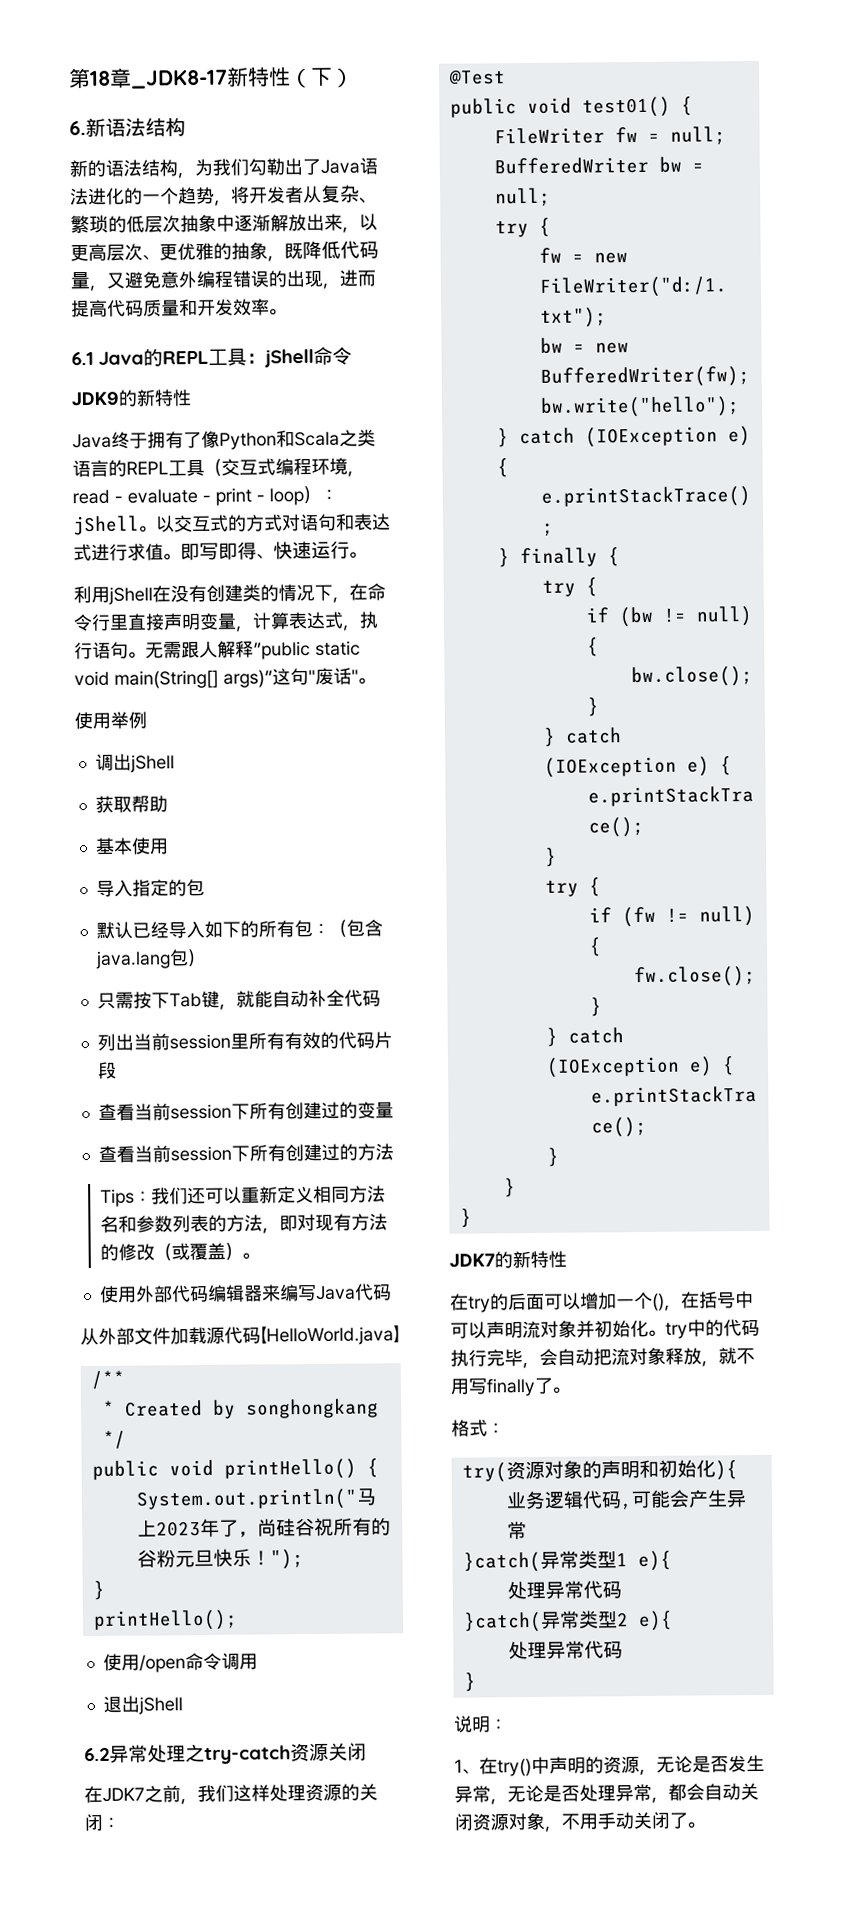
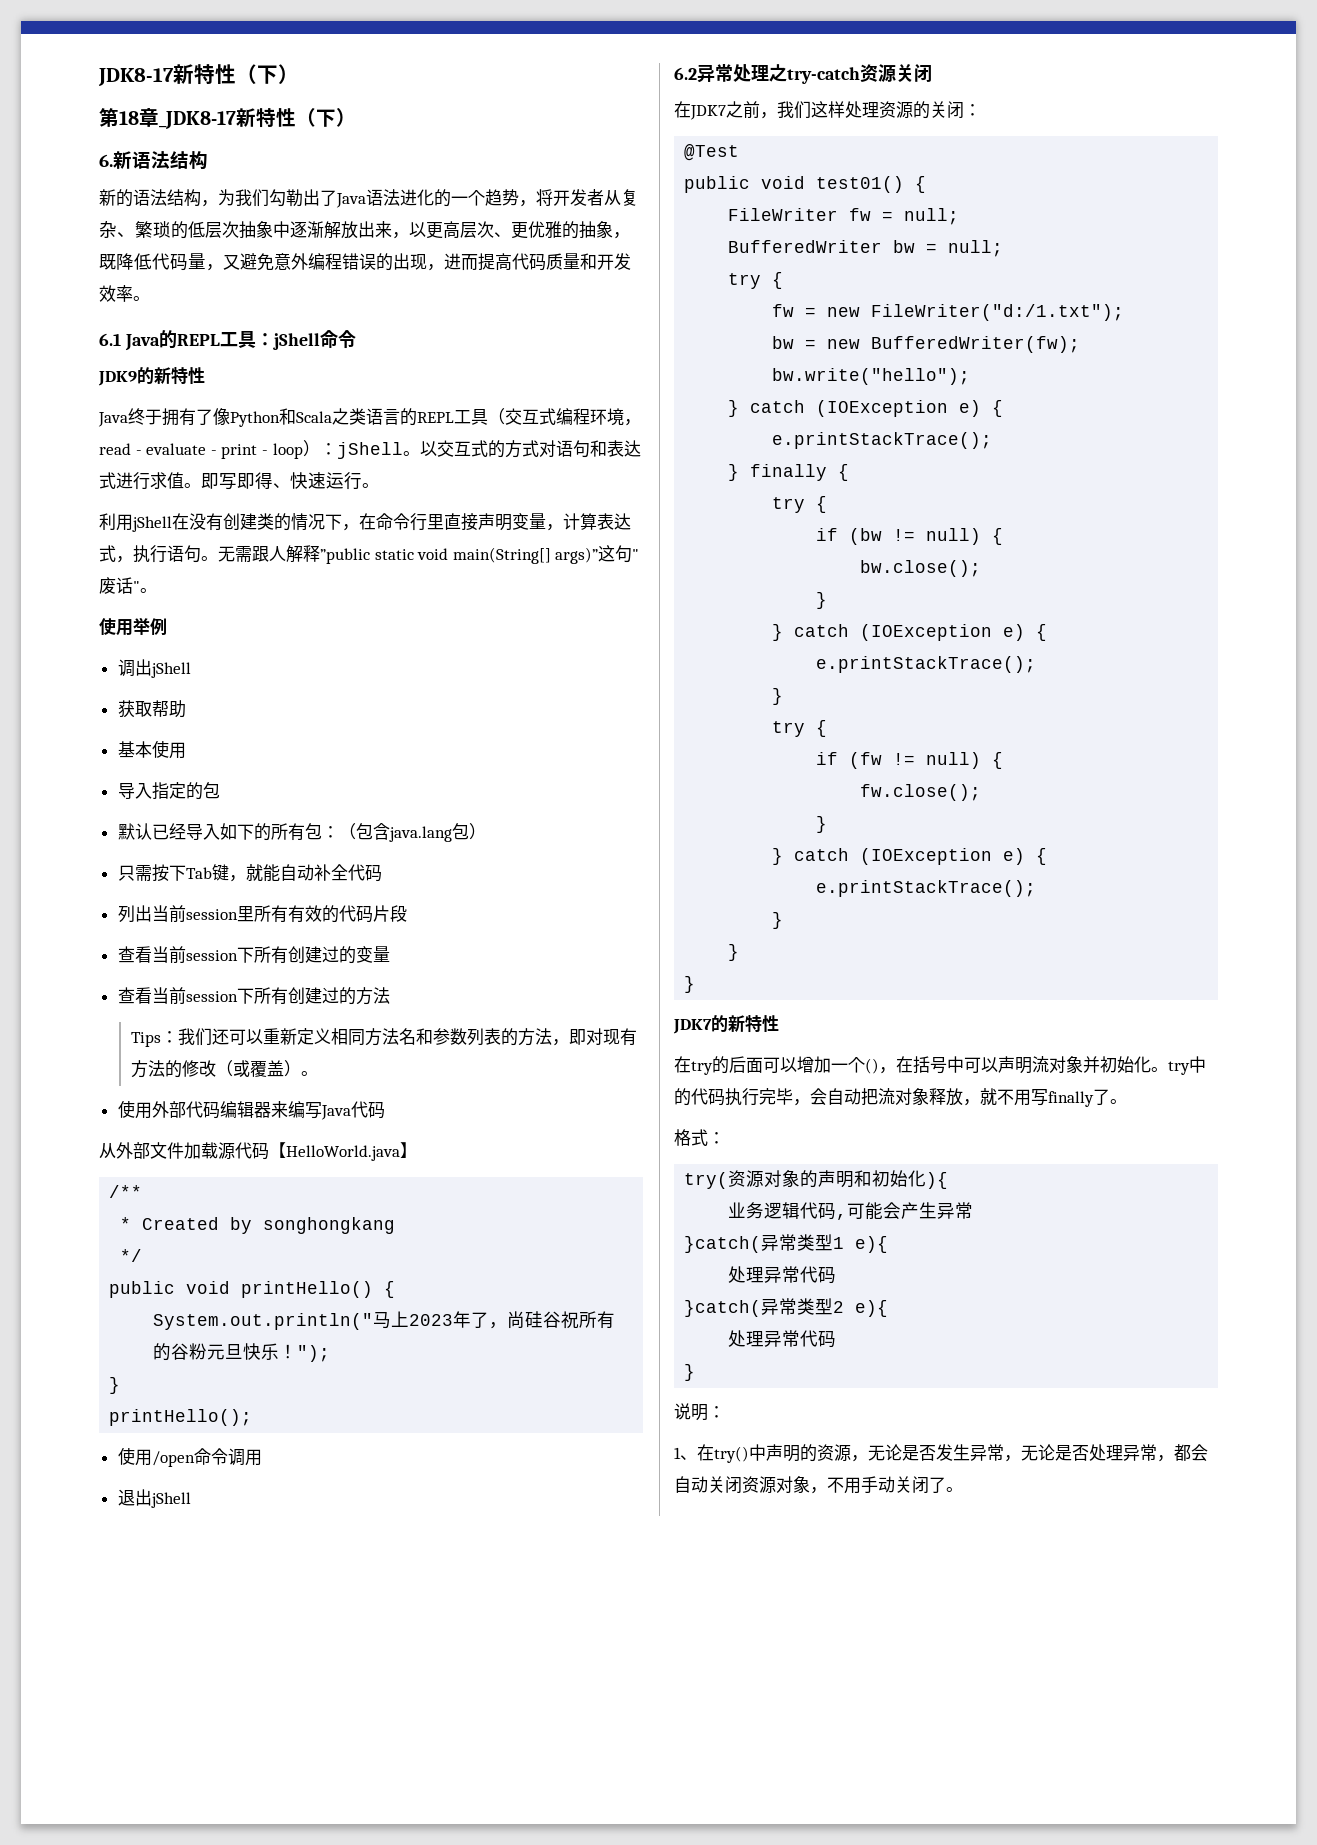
(68, 78) none -> [98,64,299,86] JDK8-17新特性（下） //

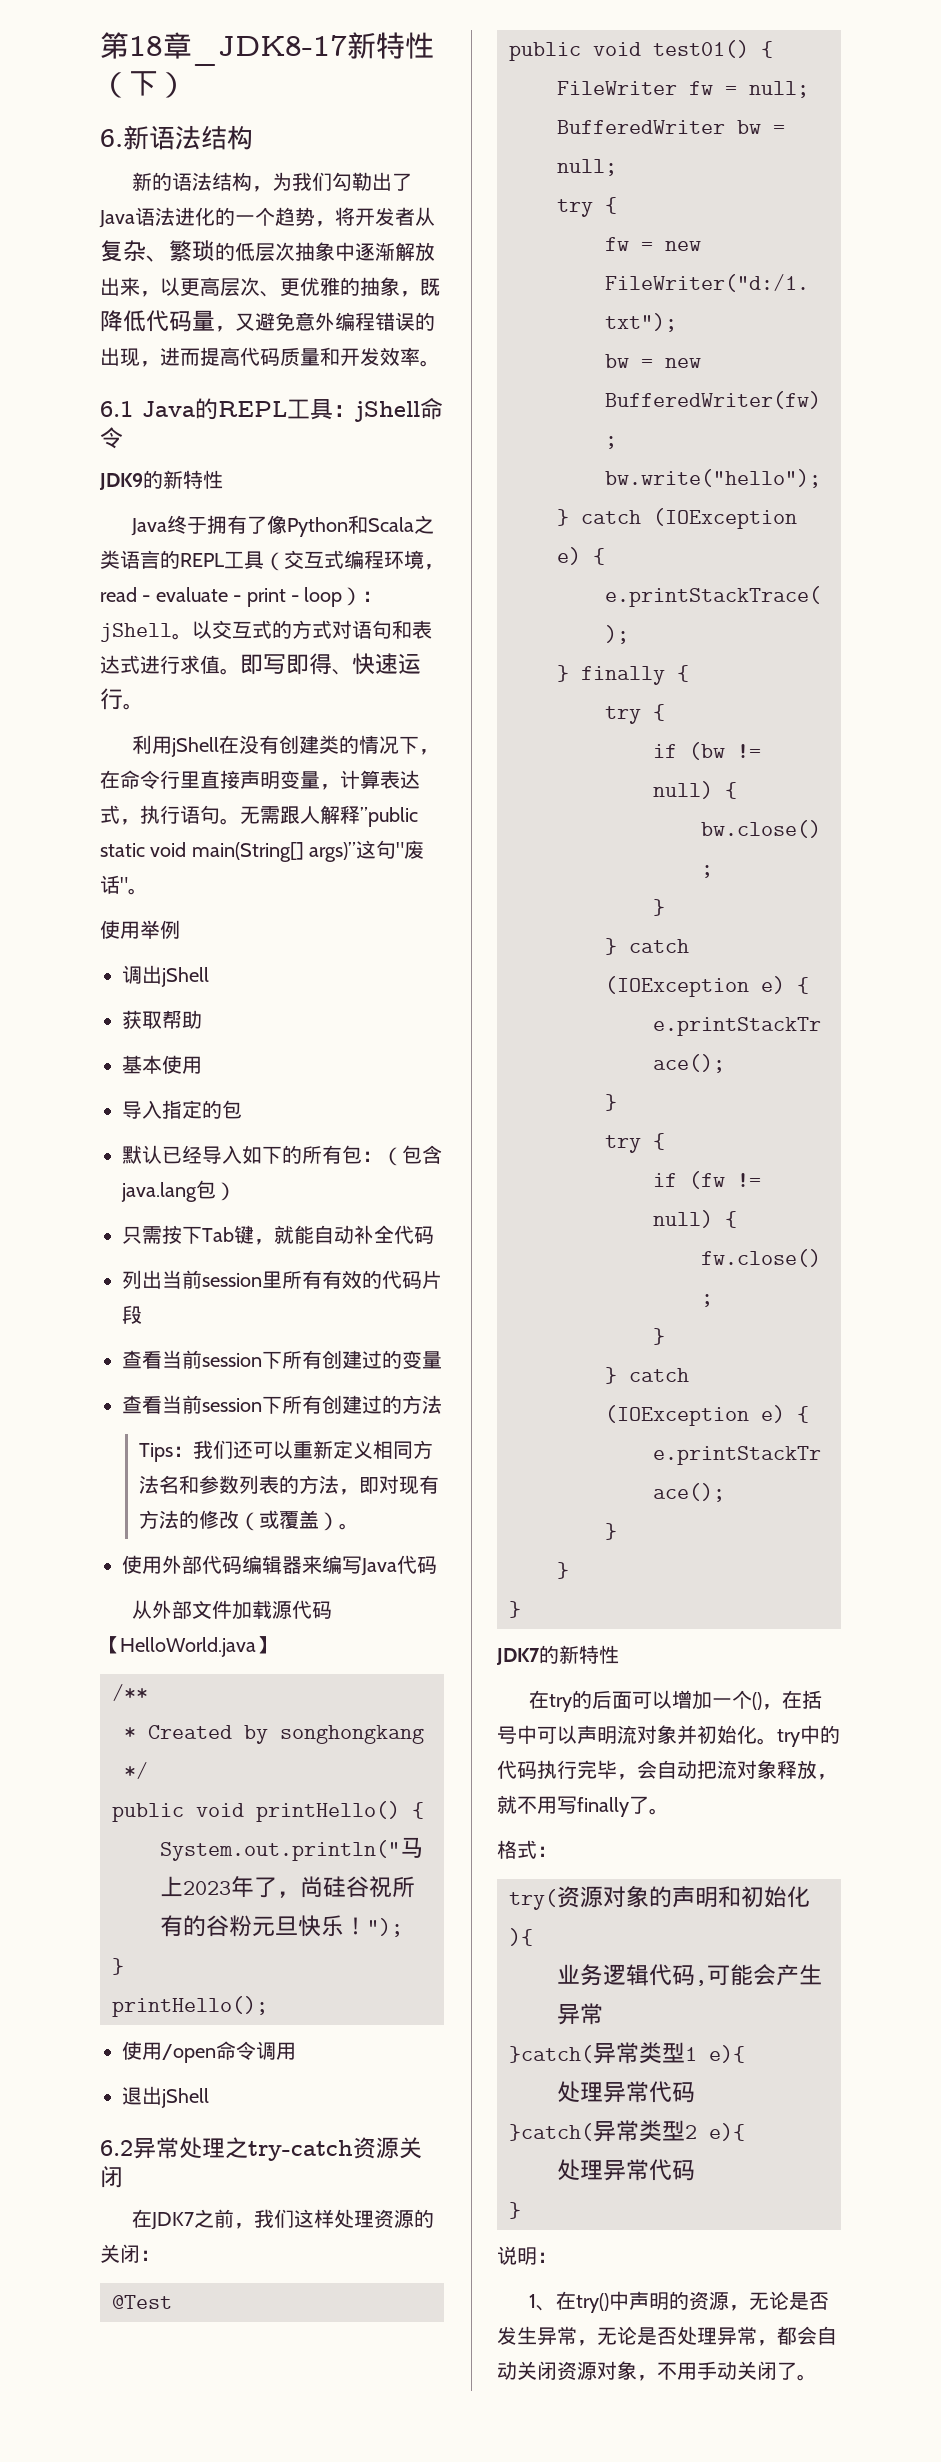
[98,64,299,86] JDK8-17新特性（下） // -> (100, 45) none

